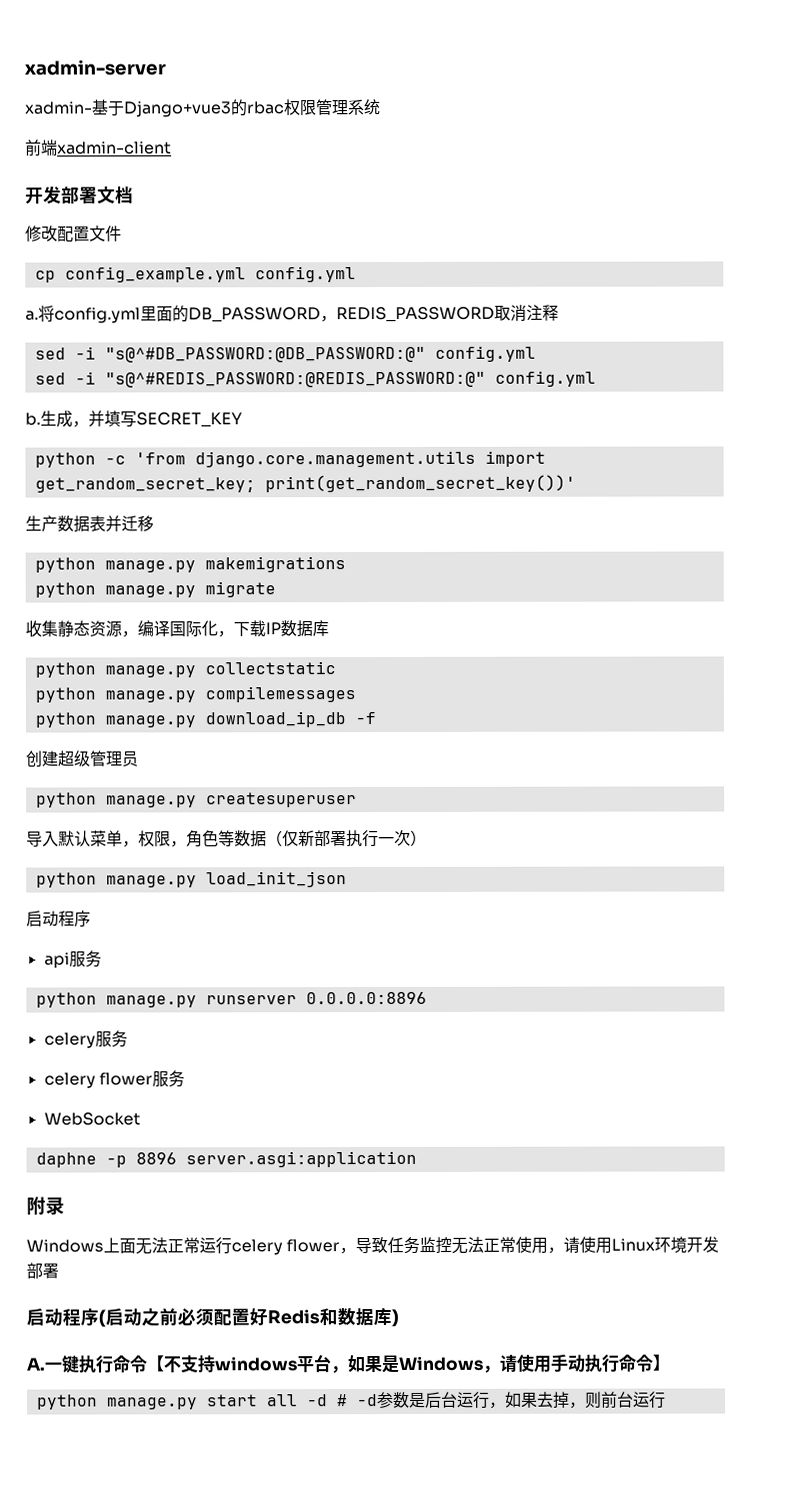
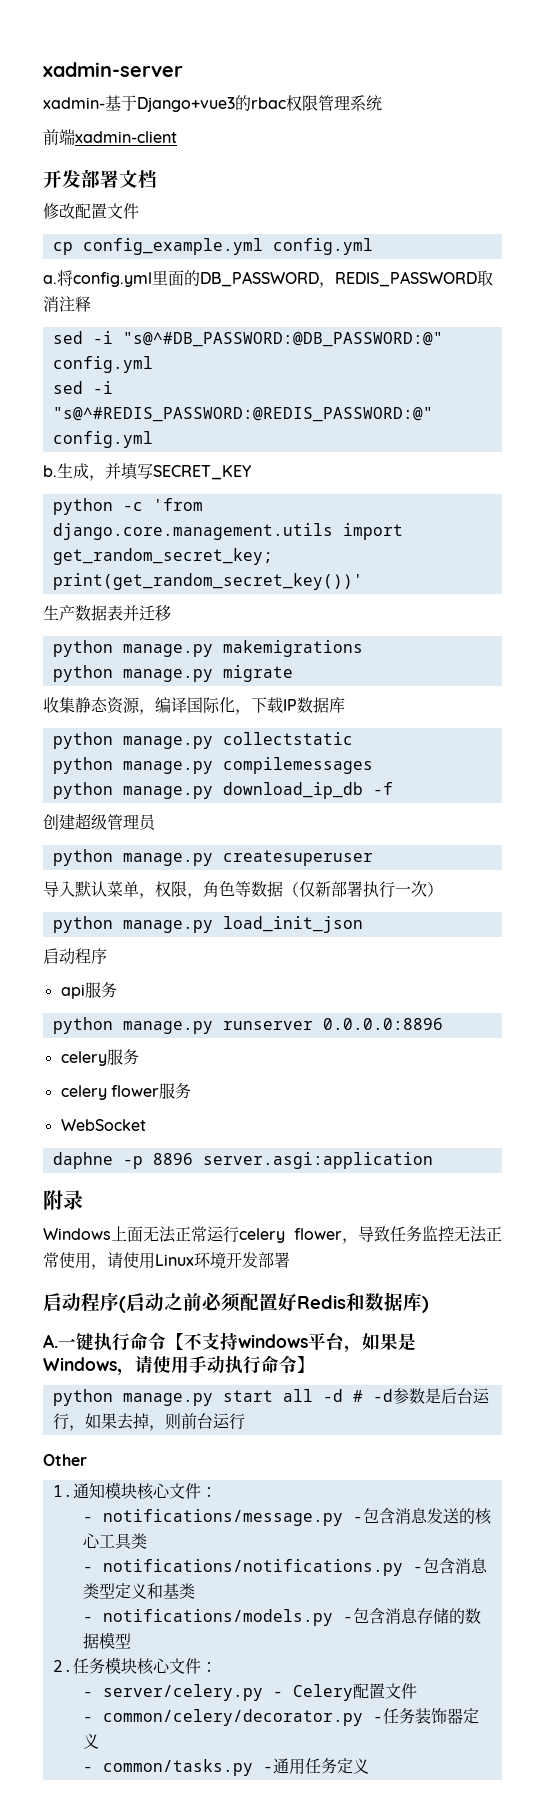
(666, 1400) none -> [43,1454,87,1466] [52,1482,217,1500] [82,1508,492,1526] [82,1533,147,1550] [82,1558,488,1576] [82,1583,195,1599] [82,1608,481,1626] [82,1632,131,1649] [52,1657,217,1675] [82,1683,417,1701] [82,1708,479,1726] [82,1733,99,1749] [82,1758,369,1776] // Other // 1.通知模块核心文件： // - notifications/message.py -包含消息发送的核心工具类 // - notifications/notifications.py -包含消息类型定义和基类 // - notifications/models.py -包含消息存储的数据模型 // 2.任务模块核心文件： // - server/celery.py - Celery配置文件 // - common/celery/decorator.py -任务装饰器定义 // - common/tasks.py -通用任务定义

